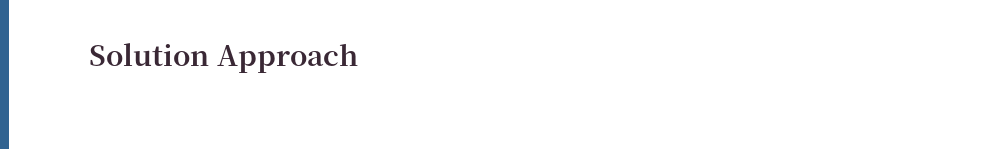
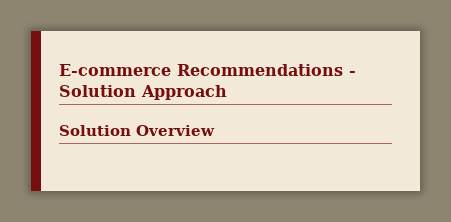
(89, 54) none -> [59,64,356,76] E-commerce Recommendations -
(358, 58) none -> [59,125,215,136] // Solution Overview

